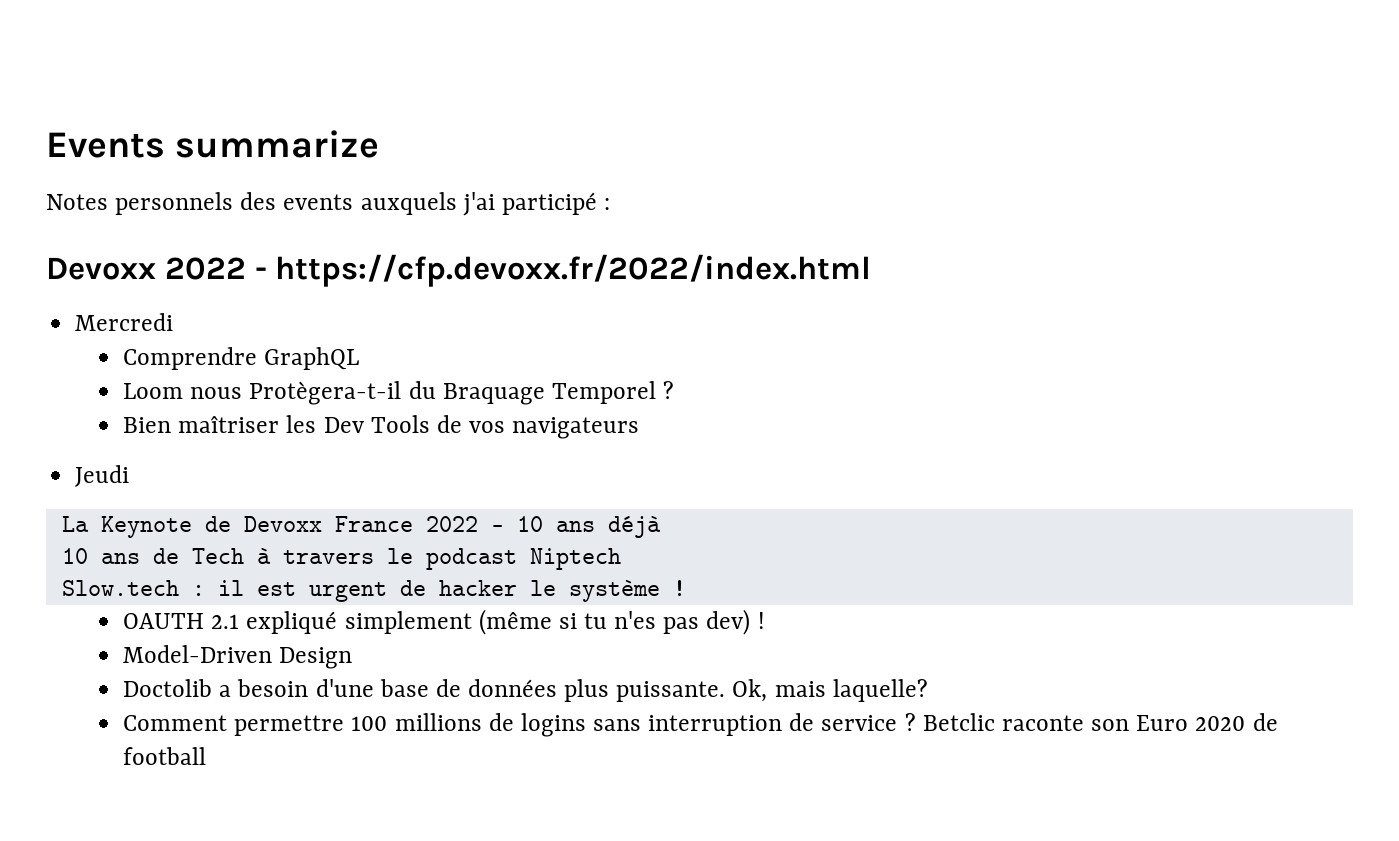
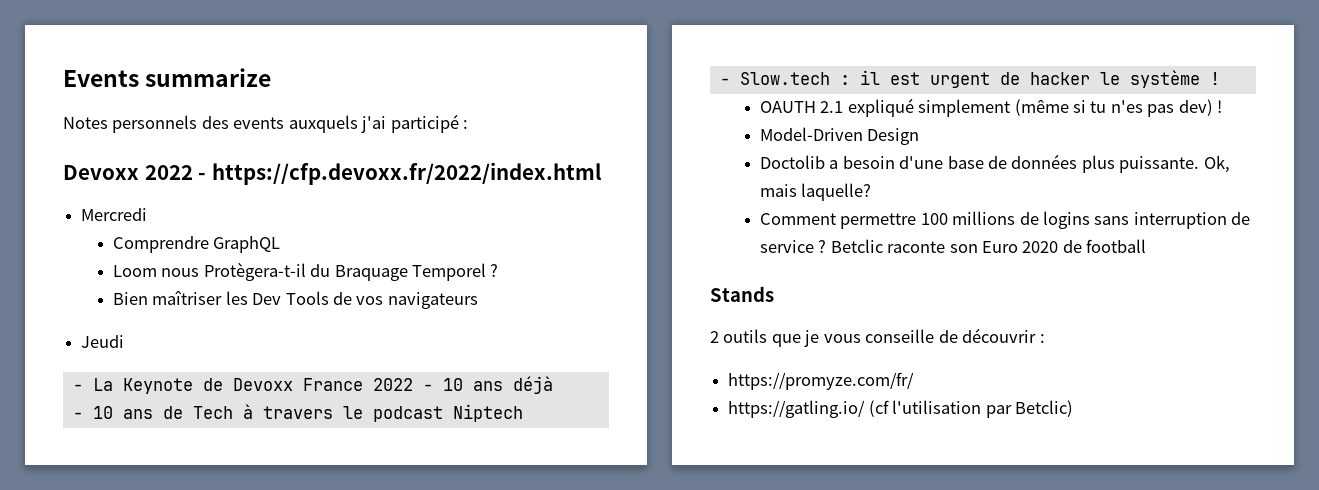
(130, 476) none -> [72,384,83,391] -
(661, 527) none -> [72,412,83,419] -
(621, 559) none -> [719,78,730,85] -
(207, 756) none -> [710,286,774,302] [710,328,1045,347] [728,372,915,390] [728,400,1073,418] // Stands // 2 outils que je vous conseille de découvrir : // https://promyze.com/fr/ // https://gatling.io/ (cf l'utilisation par Betclic)

